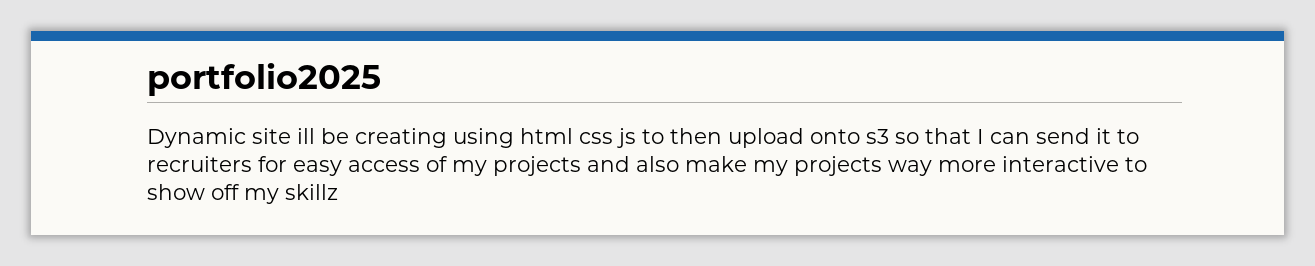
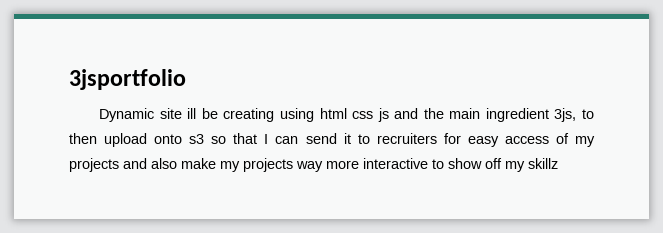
[147,63,381,96] portfolio2025 -> [69,69,186,90] 3jsportfolio
(636, 138) none -> [394,108,577,122] and the main ingredient 3js,

